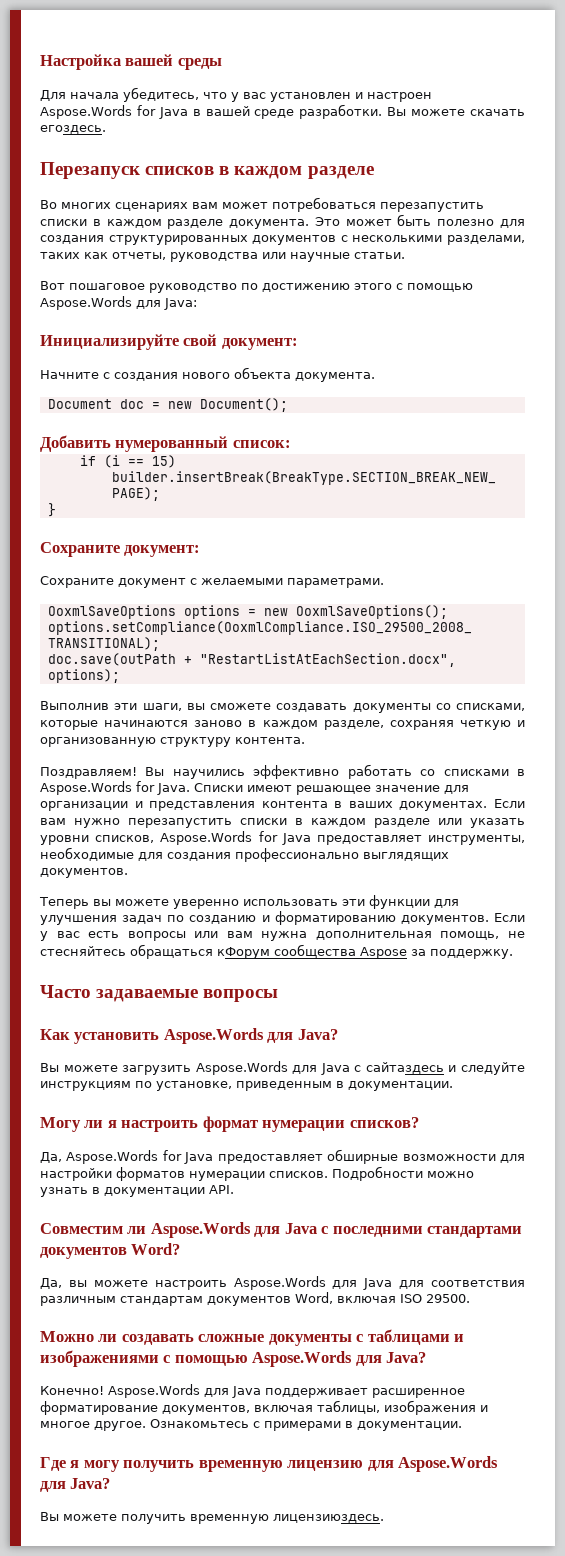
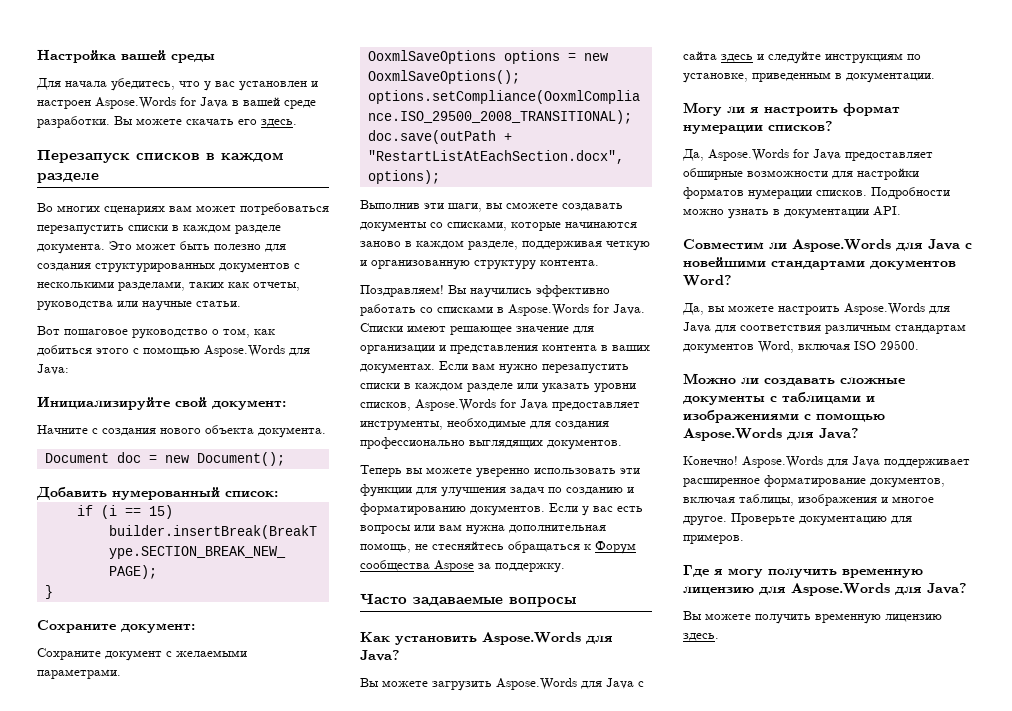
[40,125,106,134] егоздесь. -> [238,119,297,127] его здесь.
[241,283,350,292] по достижению -> [212,328,275,338] [37,345,92,356] о том, как добиться
[389,720,454,730] сохраняя -> [522,241,602,250] поддерживая
[217,947,270,959] кФорум -> [584,541,636,554] к Форум
[365,1062,444,1074] сайтаздесь -> [683,51,753,62] сайта здесь
[332,1226,423,1237] последними -> [683,257,766,267] новейшими
[150,1419,462,1431] Ознакомьтесь с примерами в документации. -> [731,513,912,526] [683,534,744,544] Проверьте документацию для примеров.
[273,1514,384,1523] лицензиюздесь. -> [885,614,942,622] [683,633,719,641] лицензию здесь.

